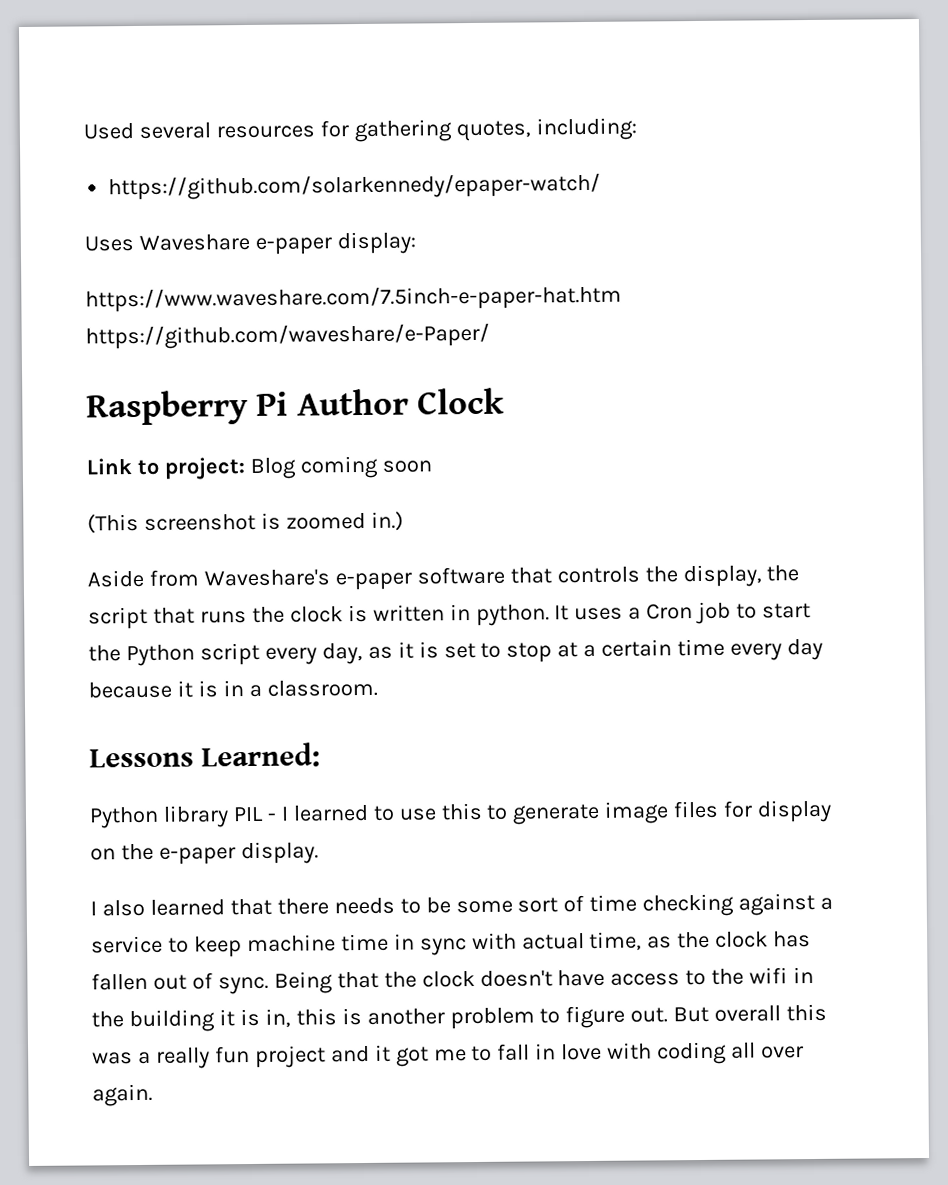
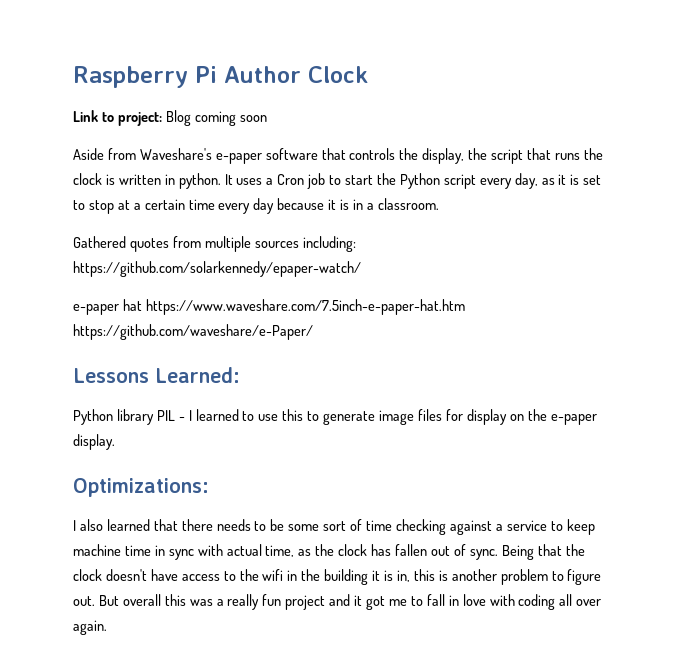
[83,117,637,143] [108,172,602,201] [84,231,416,255] [85,284,622,313] [85,322,490,350] Used several resources for gathering quotes, including: // https://github.com/solarkennedy/epaper-watch/ // Uses Waveshare e-paper display: // https://www.waveshare.com/7.5inch-e-paper-hat.htm https://github.com/waveshare/e-Paper/ // -> (73, 77) none
[87,511,404,534] // (This screenshot is zoomed in.) -> (267, 118) none
(378, 688) none -> [73,236,356,252] [73,261,361,277] [73,299,465,315] [73,324,313,340] // Gathered quotes from multiple sources including: https://github.com/solarkennedy/epaper-watch/ // e-paper hat https://www.waveshare.com/7.5inch-e-paper-hat.htm https://github.com/waveshare/e-Paper/
(319, 853) none -> [73,478,209,497] // Optimizations:

